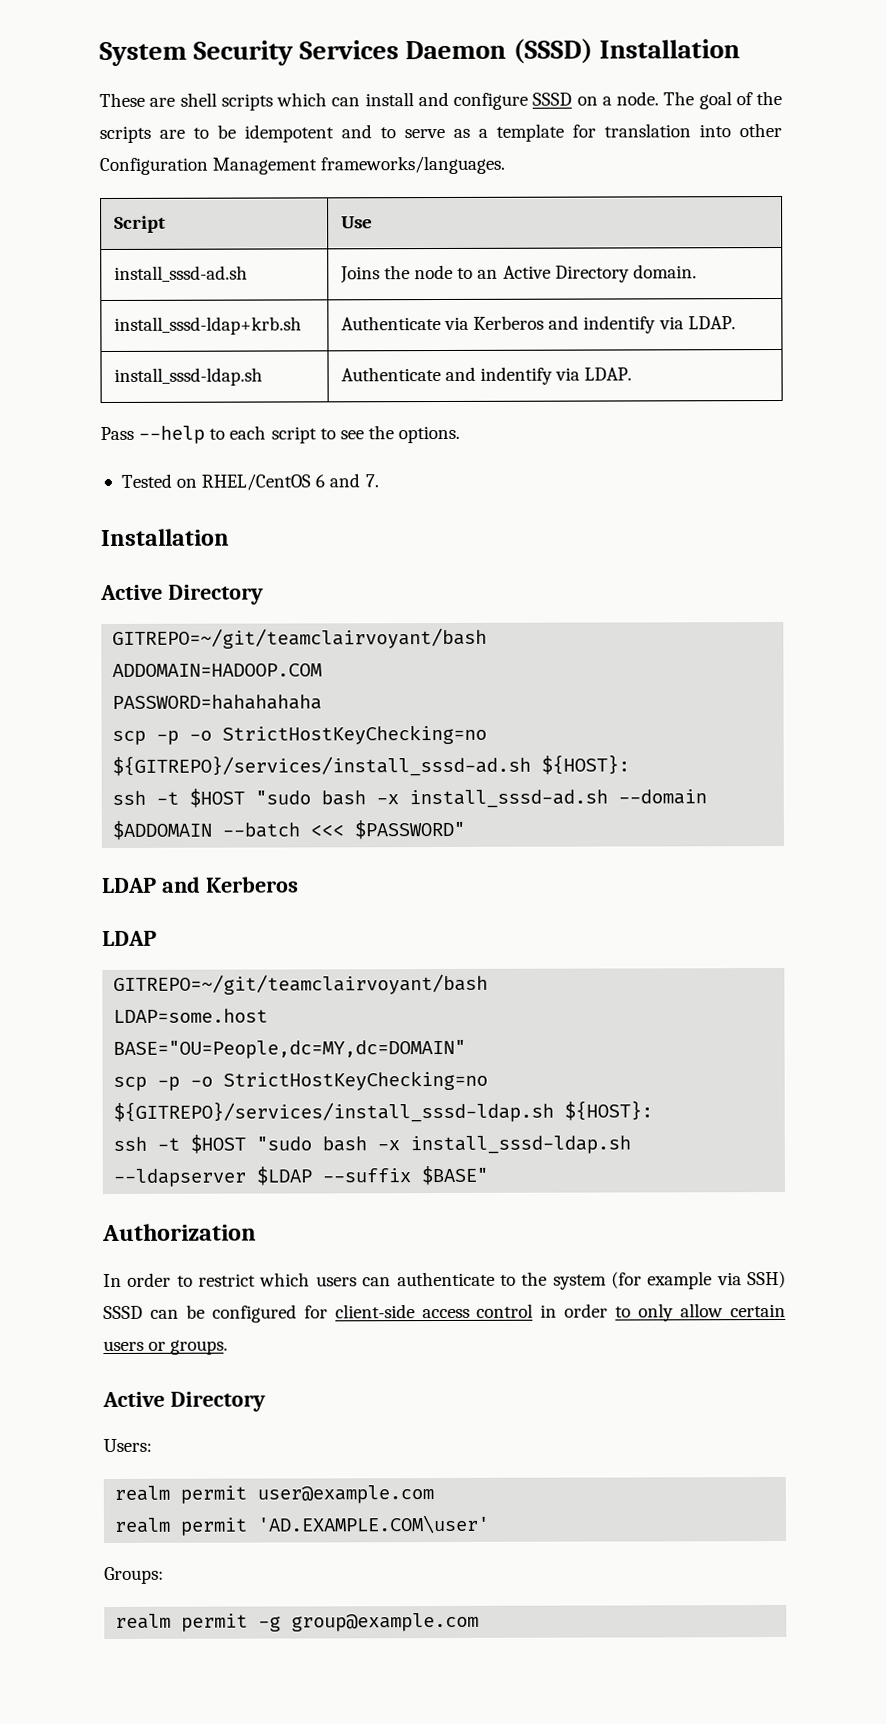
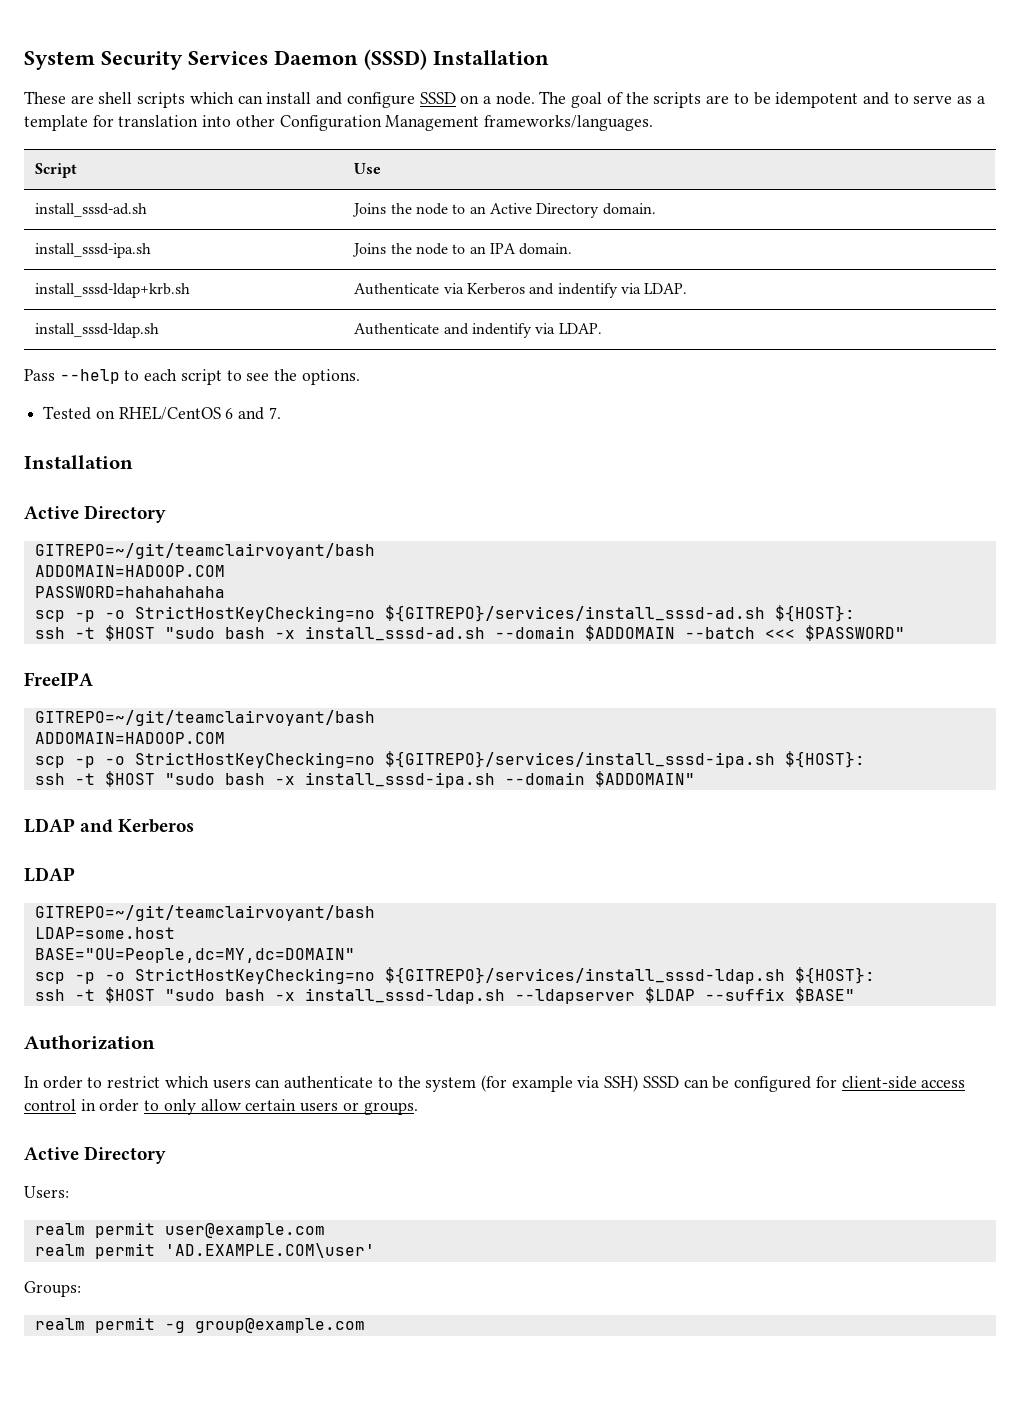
(697, 271) none -> [35,243,152,258] [352,243,573,257] // install_sssd-ipa.sh | Joins the node to an IPA domain.
(466, 829) none -> [24,672,93,686] [34,710,375,726] [34,732,225,744] [34,751,865,768] [34,771,695,788] // FreeIPA // GITREPO=~/git/teamclairvoyant/bash // ADDOMAIN=HADOOP.COM // scp -p -o StrictHostKeyChecking=no ${GITREPO}/services/install_sssd-ipa.sh ${HOST}: // ssh -t $HOST "sudo bash -x install_sssd-ipa.sh --domain $ADDOMAIN"

